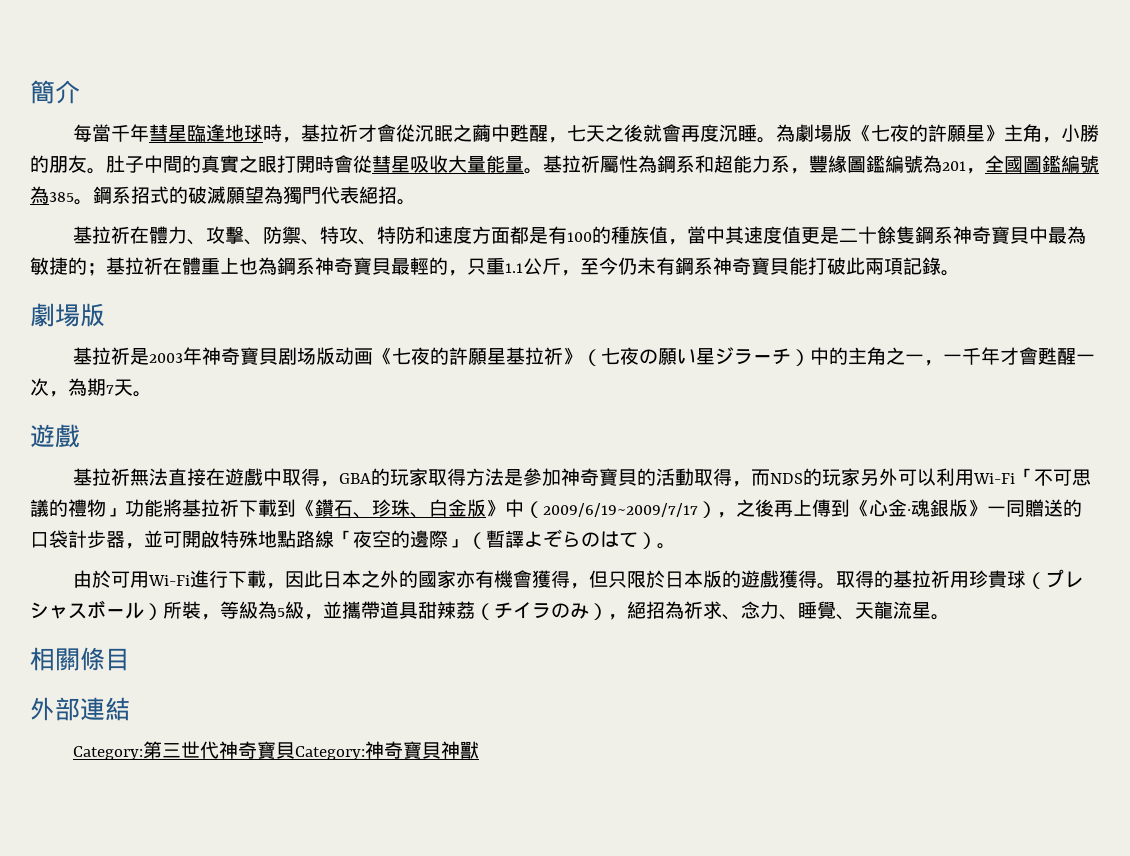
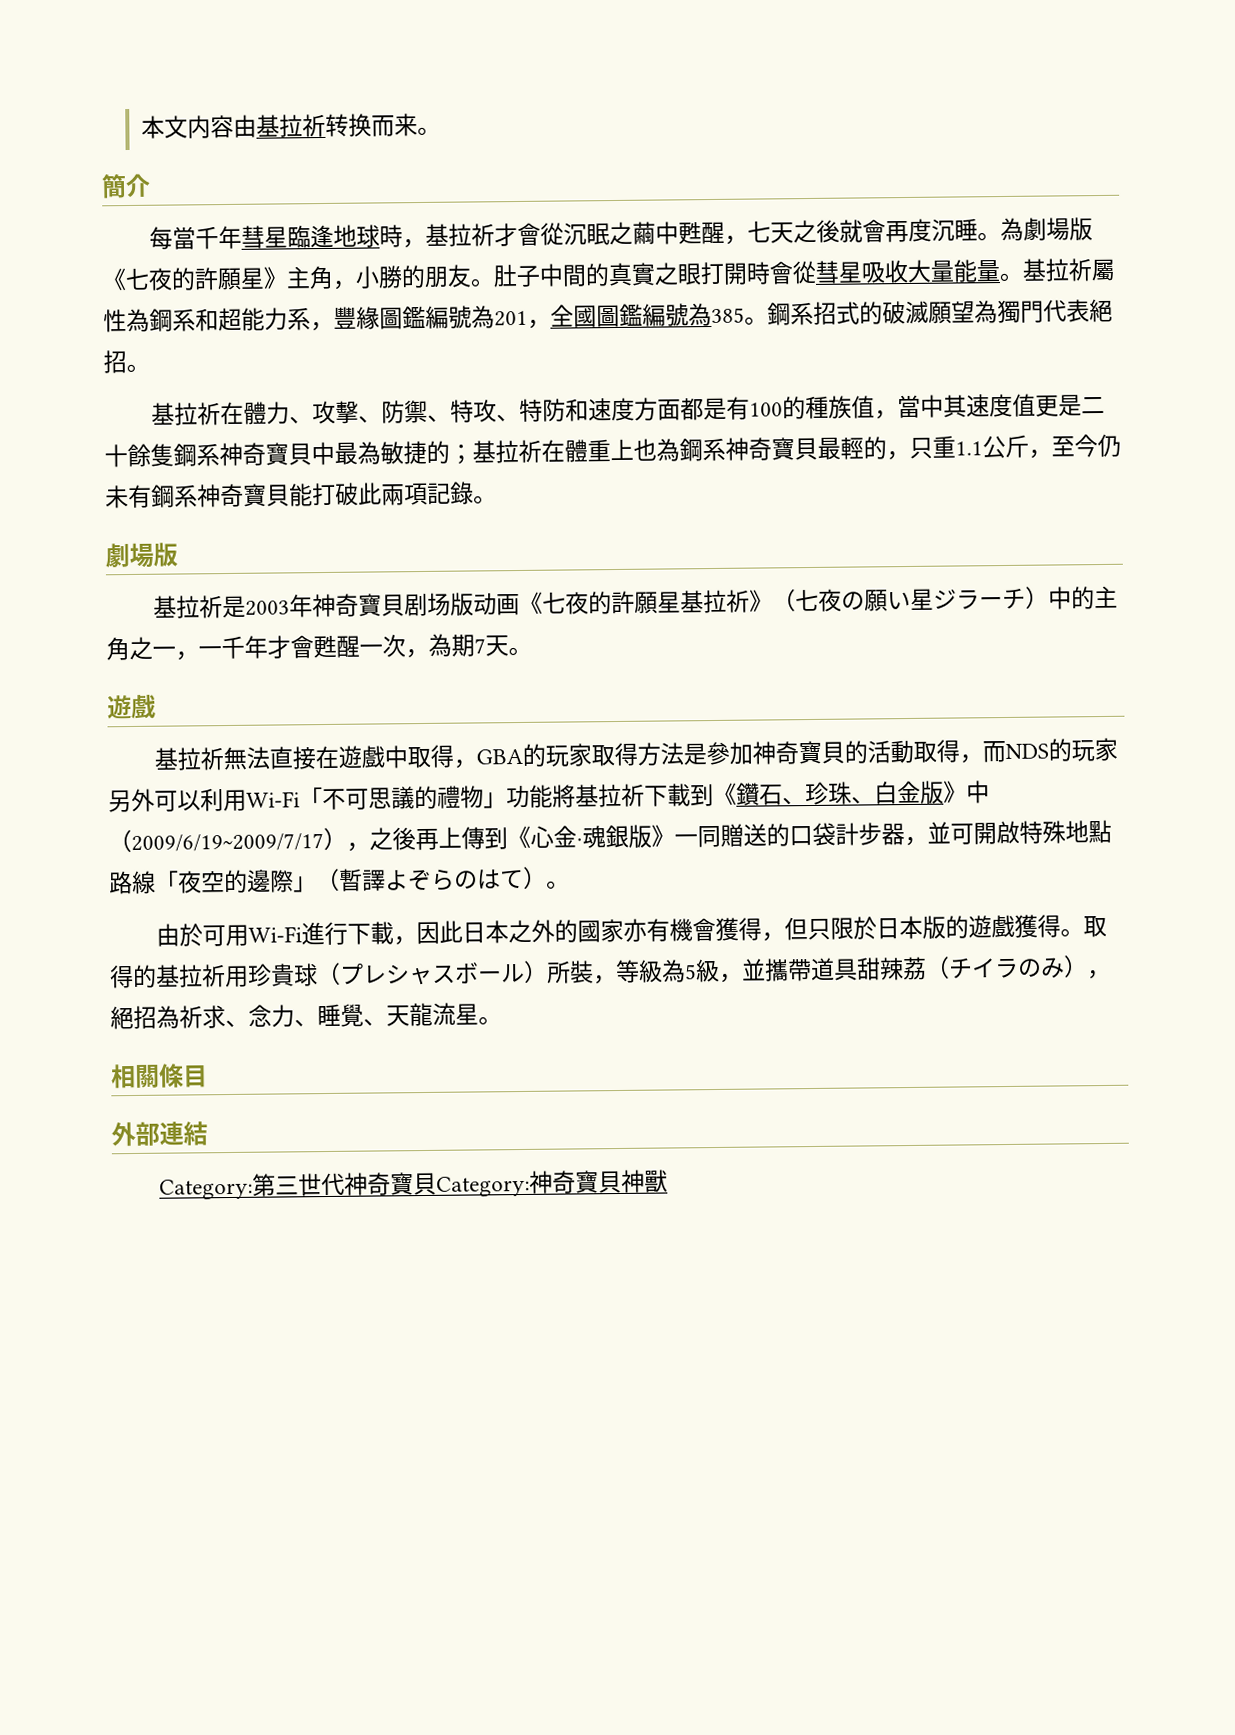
(30, 92) none -> [141,113,442,139] 本文内容由基拉祈转换而来。 //

